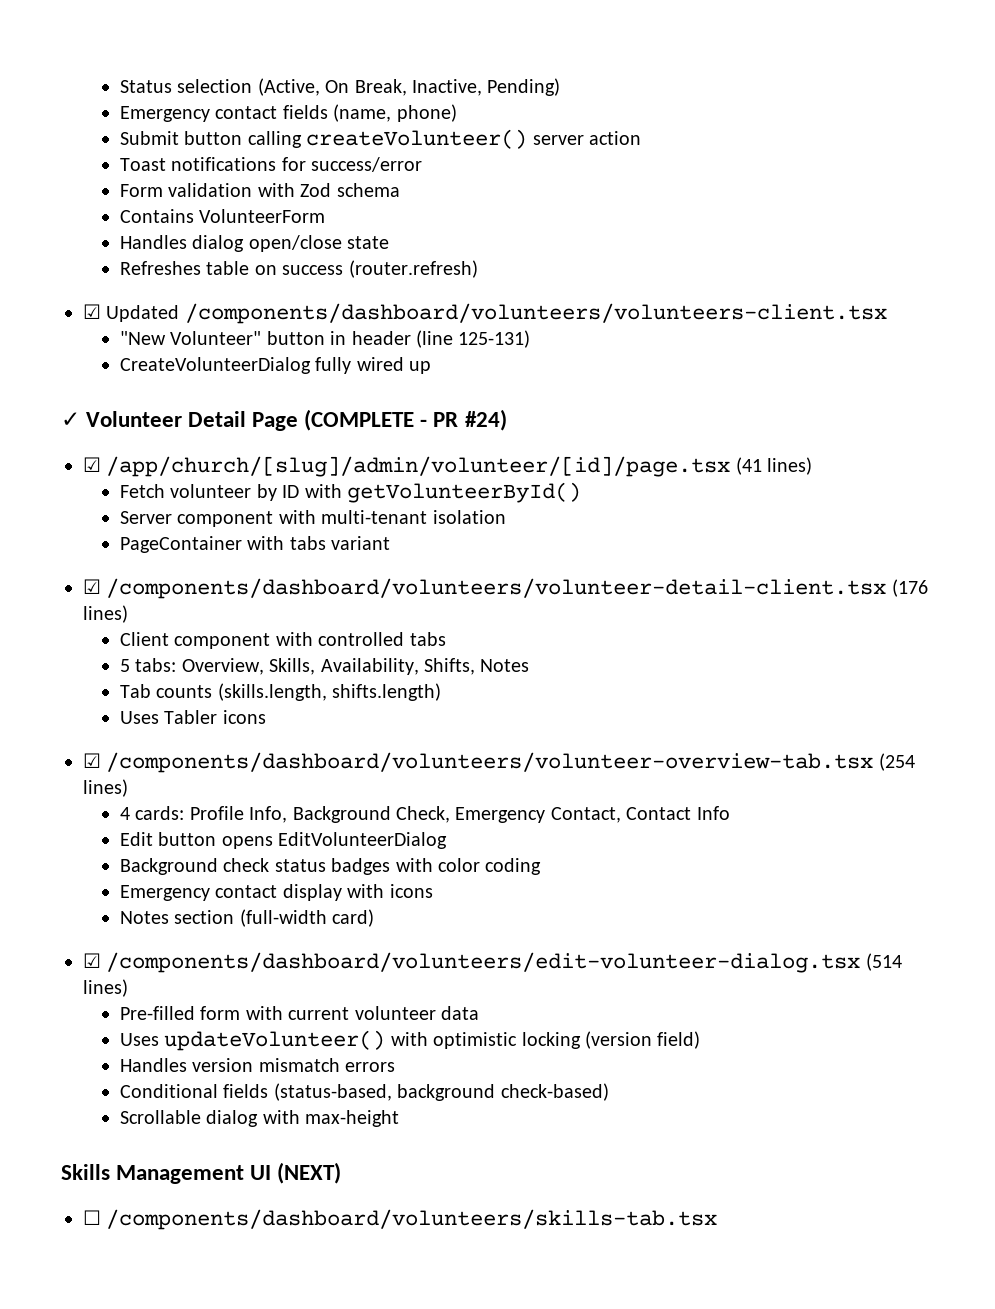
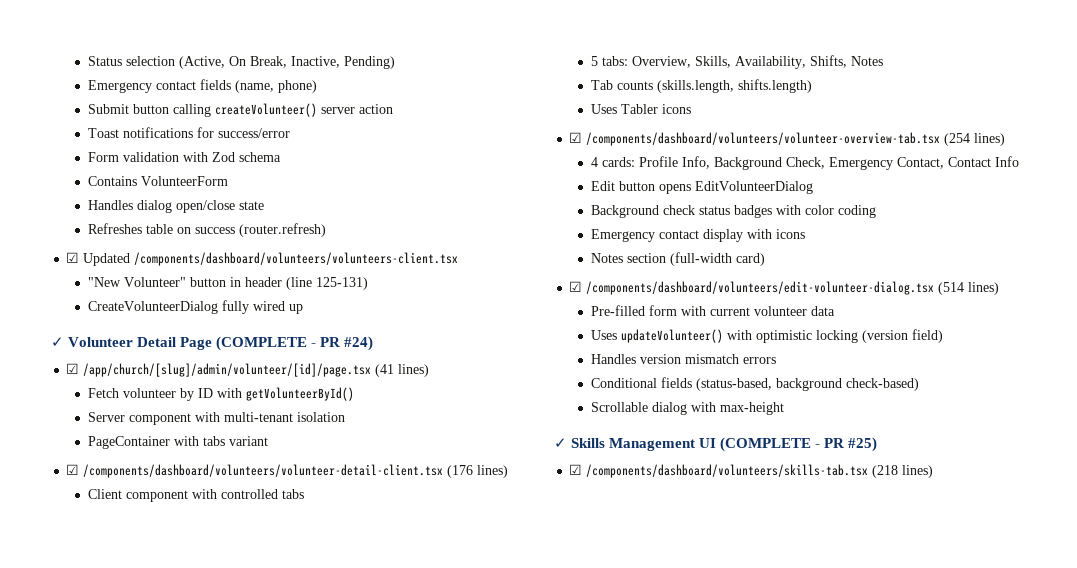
(400, 1118) none -> [554,438,567,448] ✓
[277,1162,342,1184] [83,1209,718,1230] (NEXT) // ☐ /components/dashboard/volunteers/skills-tab.tsx -> [720,437,878,452] [569,464,934,478] (COMPLETE - PR #25) // ☑ /components/dashboard/volunteers/skills-tab.tsx (218 lines)

